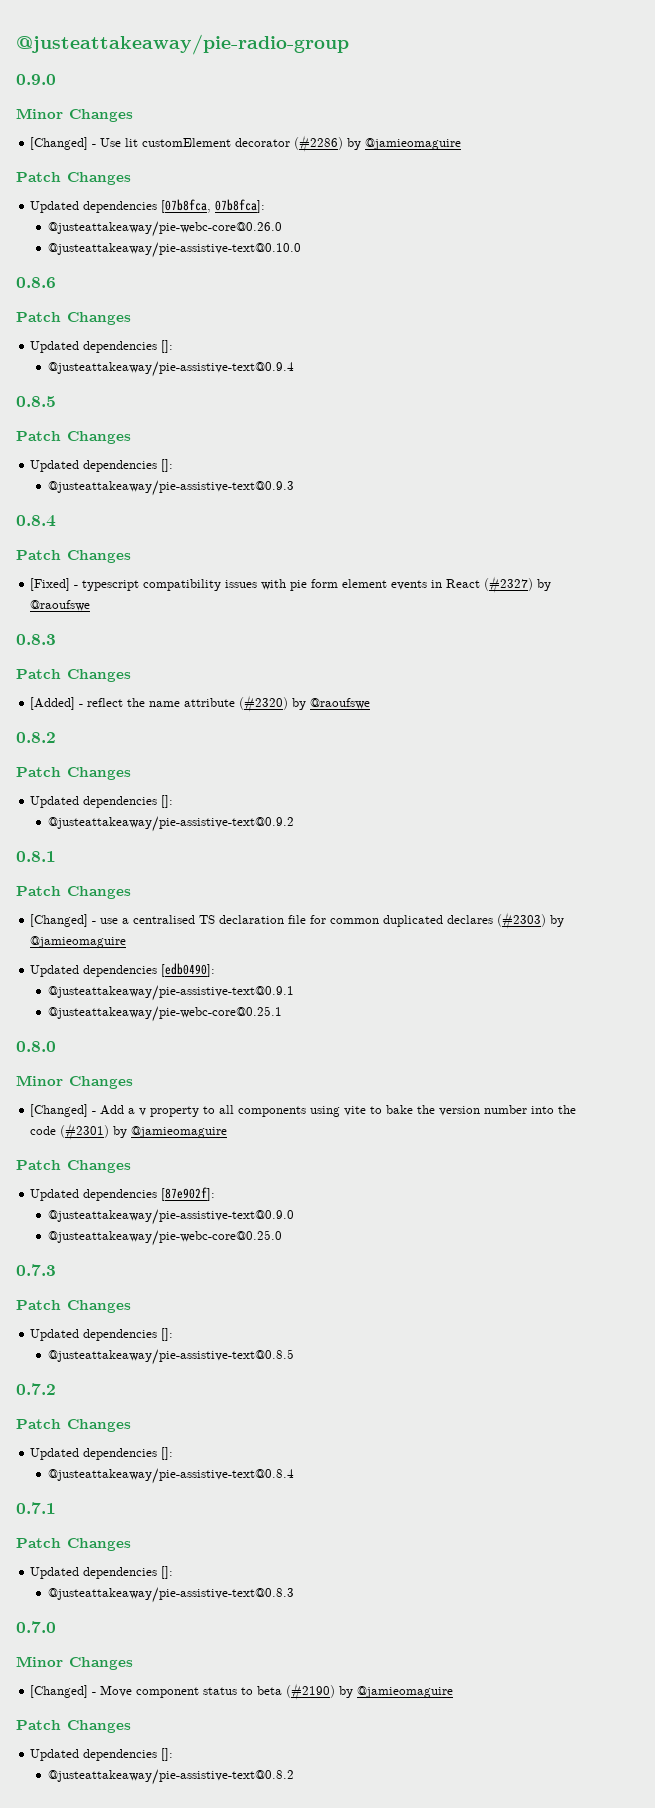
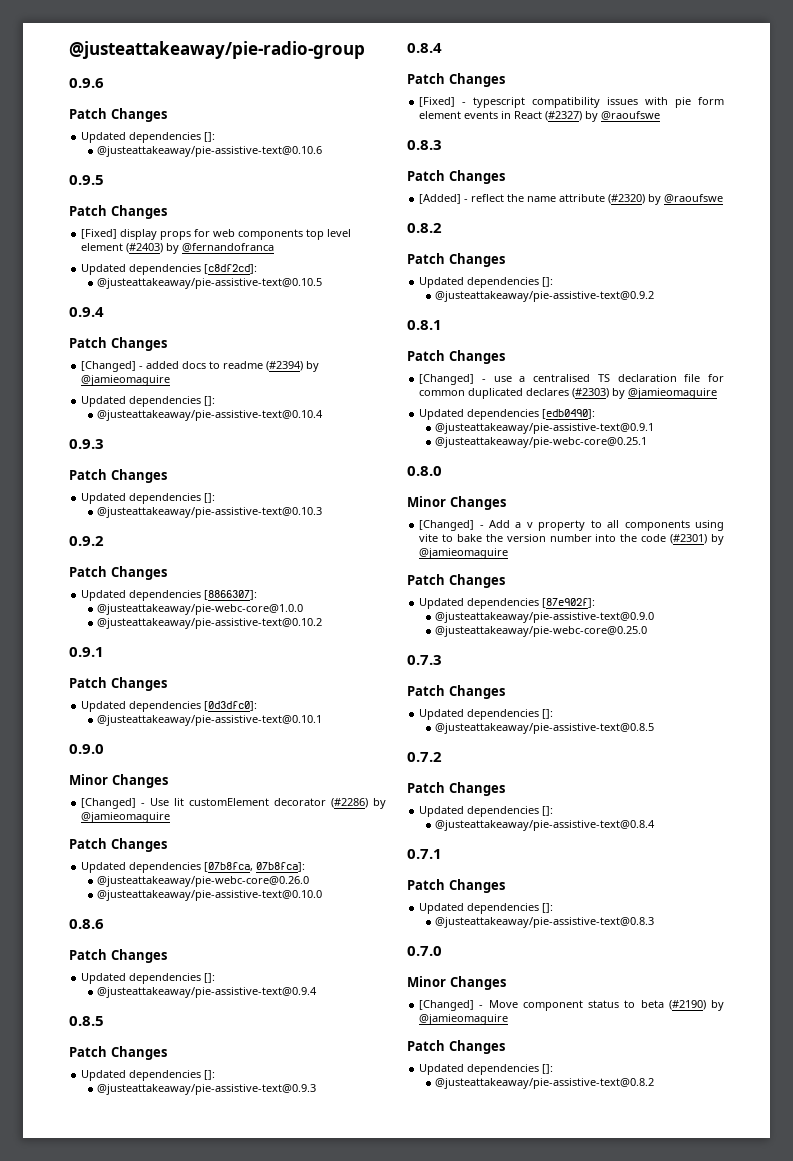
(349, 44) none -> [69,78,104,88] [69,108,167,122] [81,132,216,143] [97,146,323,157] [69,175,104,185] [69,205,167,219] [81,229,352,240] [81,243,275,254] [81,264,258,275] [97,278,323,289] [69,307,104,317] [69,337,167,351] [81,361,320,372] [81,375,171,386] [81,396,216,407] [97,410,324,421] [69,439,104,449] [69,469,167,483] [81,493,216,504] [97,507,323,518] [69,536,104,546] [69,566,167,580] [81,590,258,601] [97,604,304,615] [97,618,323,629] [69,647,104,657] [69,677,167,691] [81,701,258,712] [97,715,323,726] // 0.9.6 // Patch Changes // Updated dependencies []: // @justeattakeaway/pie-assistive-text@0.10.6 // 0.9.5 // Patch Changes // [Fixed] display props for web components top level element (#2403) by @fernandofranca // Updated dependencies [c8df2cd]: // @justeattakeaway/pie-assistive-text@0.10.5 // 0.9.4 // Patch Changes // [Changed] - added docs to readme (#2394) by @jamieomaguire // Updated dependencies []: // @justeattakeaway/pie-assistive-text@0.10.4 // 0.9.3 // Patch Changes // Updated dependencies []: // @justeattakeaway/pie-assistive-text@0.10.3 // 0.9.2 // Patch Changes // Updated dependencies [8866307]: // @justeattakeaway/pie-webc-core@1.0.0 // @justeattakeaway/pie-assistive-text@0.10.2 // 0.9.1 // Patch Changes // Updated dependencies [0d3dfc0]: // @justeattakeaway/pie-assistive-text@0.10.1

